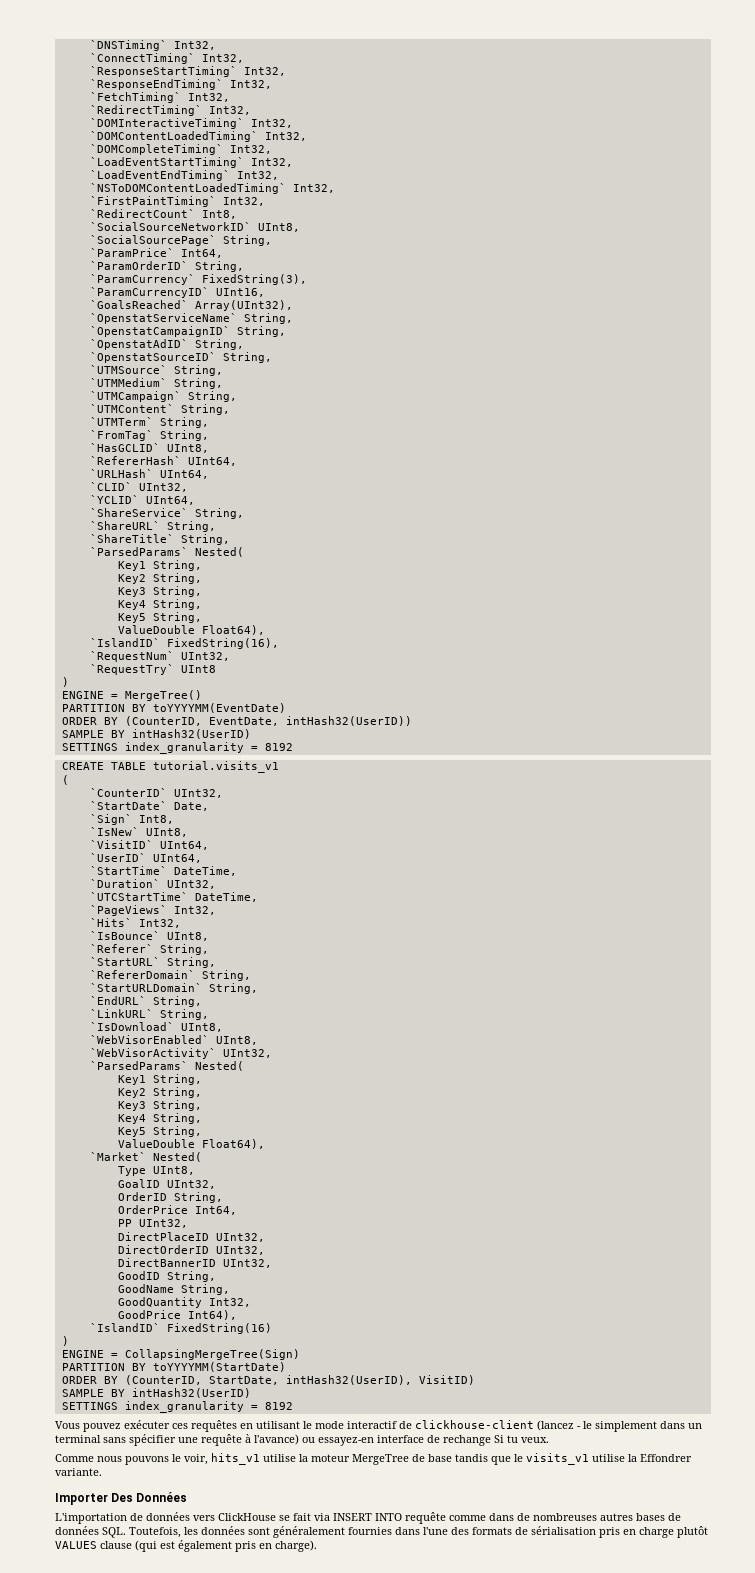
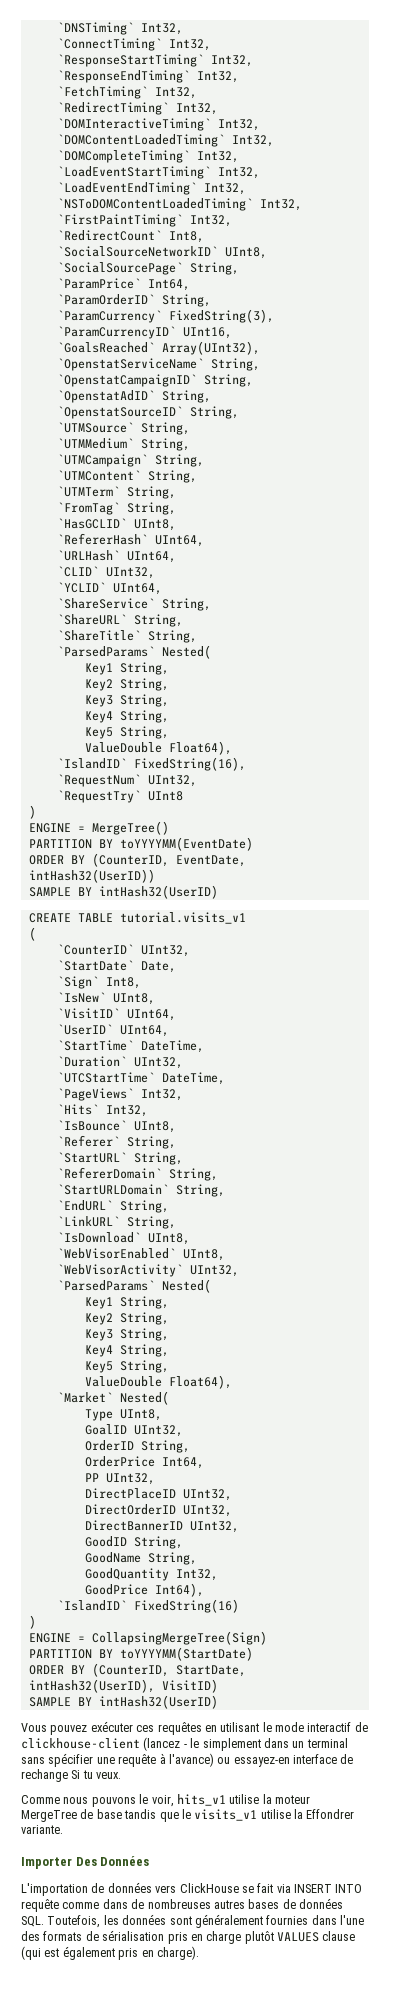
[61,742,293,754] // SETTINGS index_granularity = 8192 -> (218, 892) none
[61,1401,293,1413] // SETTINGS index_granularity = 8192 -> (218, 1702) none

